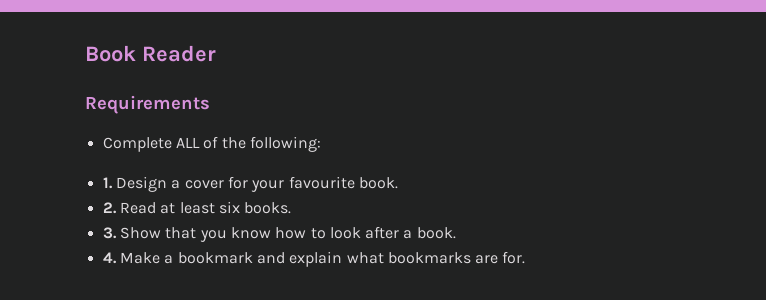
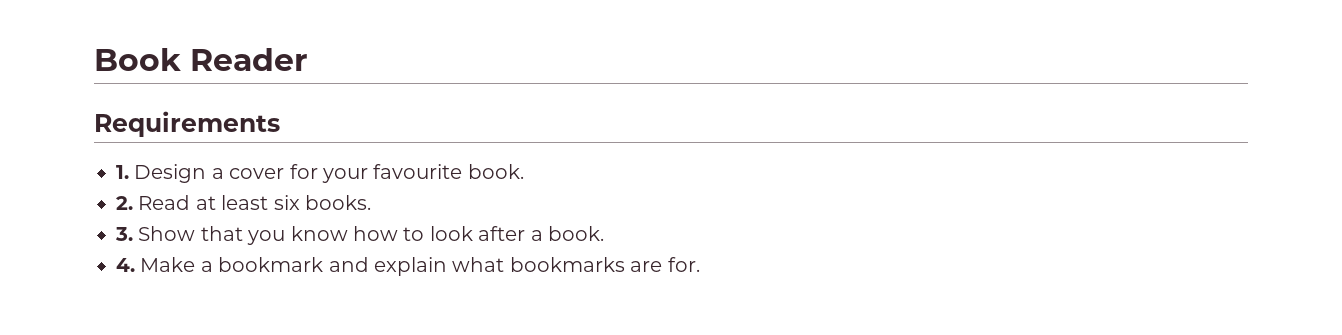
[102,136,321,152] // Complete ALL of the following: -> (280, 124) none

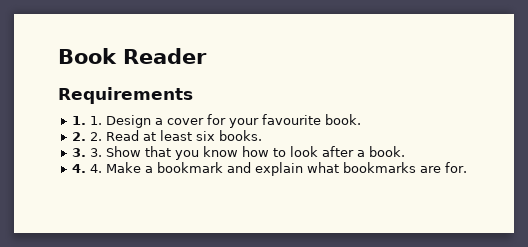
(129, 172) none -> [90,116,103,125] 1.
(133, 203) none -> [90,132,103,141] 2.
(133, 234) none -> [90,148,103,157] 3.
(135, 265) none -> [90,164,103,173] 4.

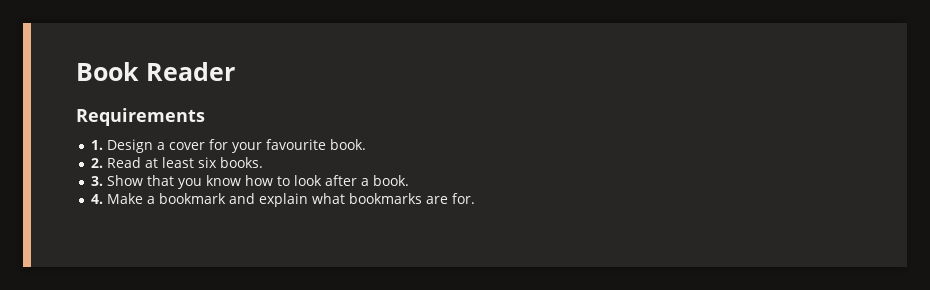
[90,116,103,125] 1. -> (103, 145) none
[90,132,103,141] 2. -> (103, 163) none
[90,148,103,157] 3. -> (103, 181) none
[90,164,103,173] 4. -> (103, 199) none

